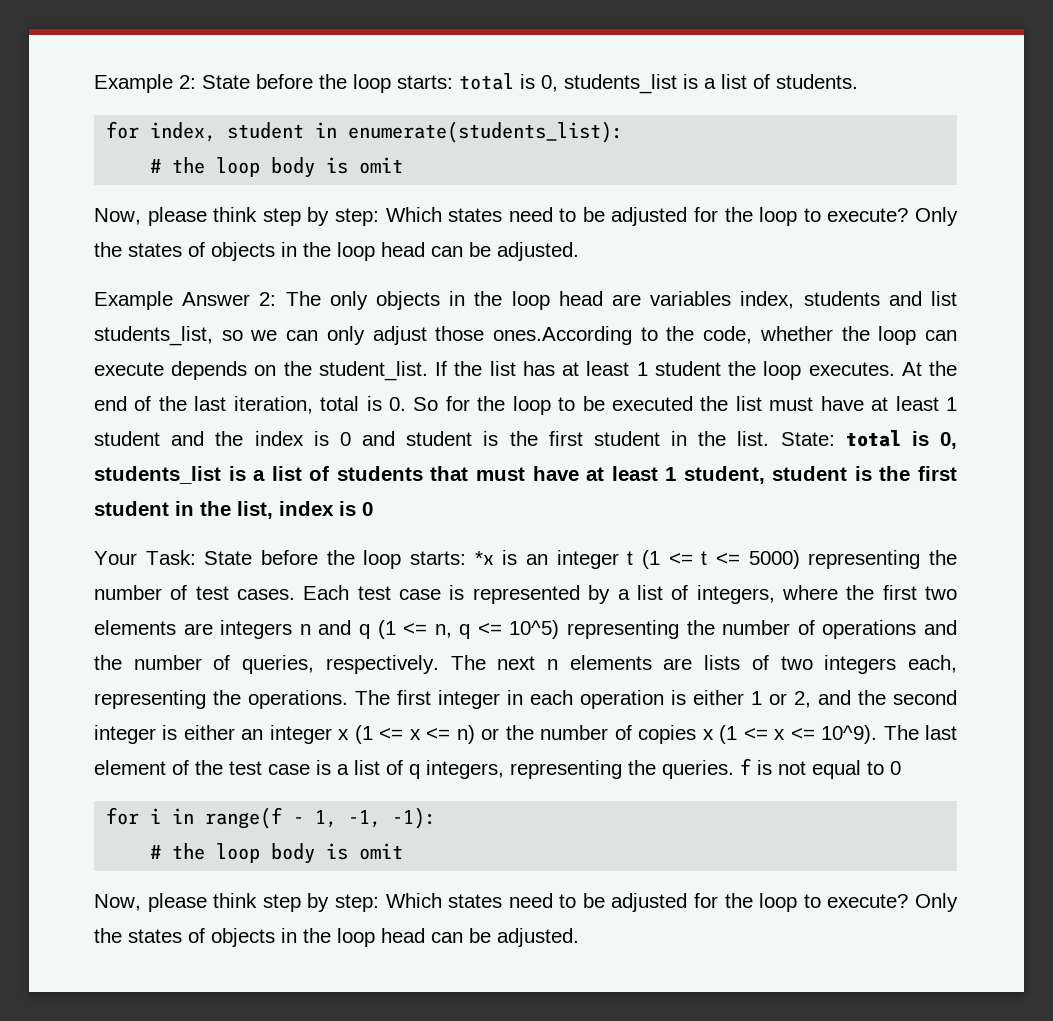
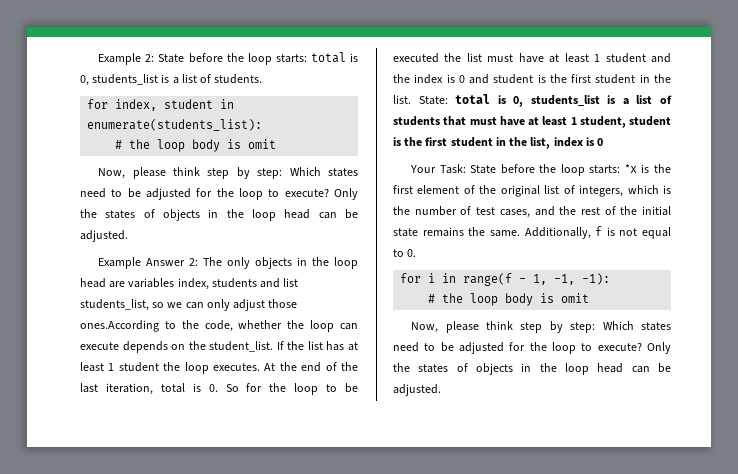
[526,550,957,569] [94,585,958,604] [94,620,957,639] [94,655,957,674] [94,690,957,709] [94,725,958,744] [94,760,734,779] an integer t (1 <= t <= 5000) representing the number of test cases. Each test case is represented by a list of integers, where the first two elements are integers n and q (1 <= n, q <= 10^5) representing the number of operations and the number of queries, respectively. The next n elements are lists of two integers each, representing the operations. The first integer in each operation is either 1 or 2, and the second integer is either an integer x (1 <= x <= n) or the number of copies x (1 <= x <= 10^9). The last element of the test case is a list of q integers, representing the queries. -> [654,164,671,173] [393,185,671,197] [393,206,671,218] [393,227,591,239] the first element of the original list of integers, which is the number of test cases, and the rest of the initial state remains the same. Additionally,
[890,761,901,775] 0 -> [407,249,417,257] 0.

